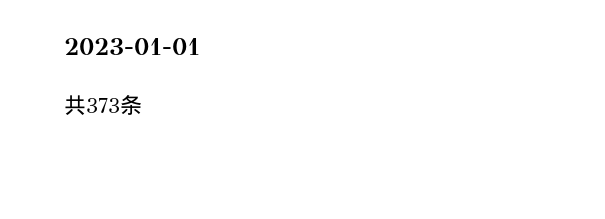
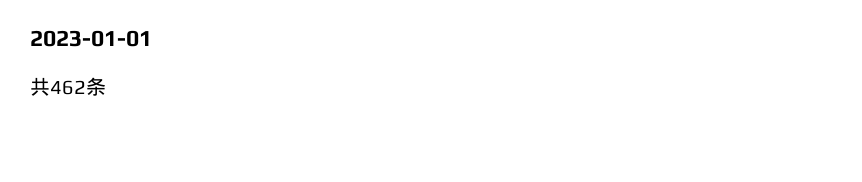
[86,98,120,113] 373 -> [50,80,86,95] 462

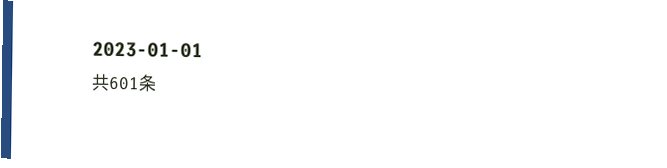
[50,80,86,95] 462 -> [108,76,140,91] 601

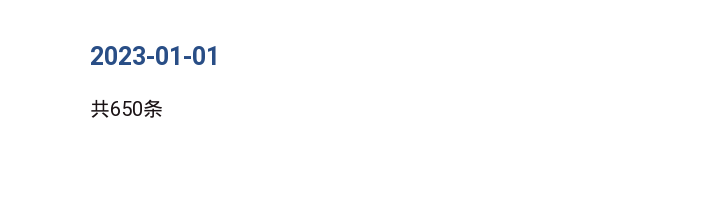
[108,76,140,91] 601 -> [110,101,143,116] 650

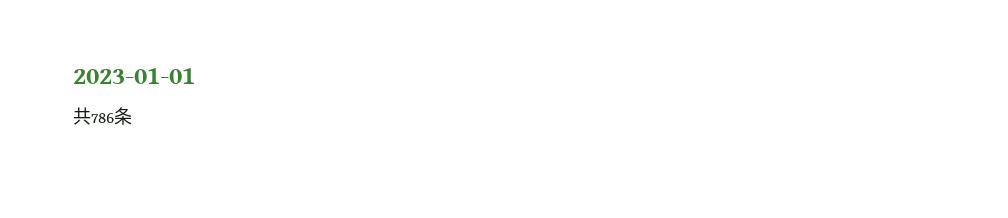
[110,101,143,116] 650 -> [91,113,114,123] 786

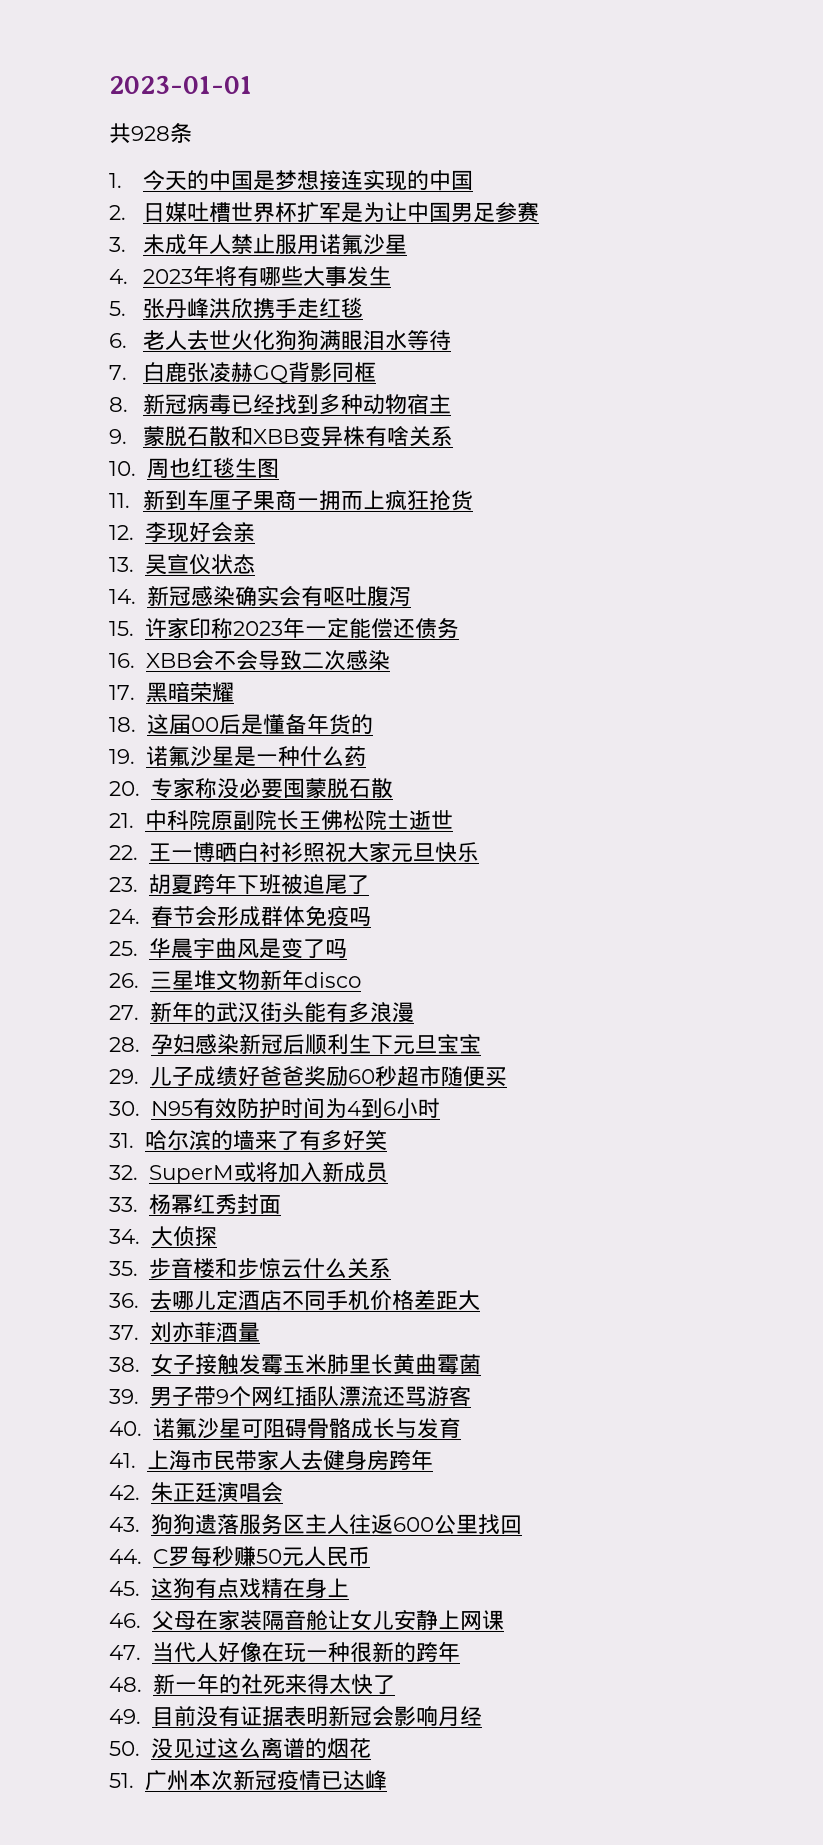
[91,113,114,123] 786 -> [131,126,170,141] 928
(132, 116) none -> [109,170,473,191] [109,202,539,223] [109,233,407,255] [109,265,391,287] [109,297,363,319] [109,330,451,351] [109,362,376,383] [109,393,451,415] [109,426,453,447] [109,457,279,478] [109,490,473,511] [109,522,255,543] [109,554,255,575] [109,586,411,607] [109,617,459,639] [109,650,390,671] [109,682,234,703] [109,713,373,735] [109,746,366,767] [109,778,393,799] [109,810,453,831] [109,842,479,863] [109,873,369,895] [109,906,371,927] [109,938,347,959] [109,969,361,991] [109,1001,414,1023] [109,1034,481,1055] [109,1066,507,1087] [109,1097,440,1119] [109,1130,387,1151] [109,1161,388,1184] [109,1194,281,1215] [109,1226,217,1247] [109,1258,391,1279] [109,1289,480,1311] [109,1322,260,1343] [109,1354,481,1375] [109,1386,471,1407] [109,1418,461,1439] [109,1449,433,1471] [109,1482,283,1503] [109,1514,522,1535] [109,1546,370,1567] [109,1578,349,1599] [109,1610,504,1631] [109,1641,460,1663] [109,1673,395,1695] [109,1705,482,1727] [109,1737,371,1759] [109,1770,387,1791] // 1.今天的中国是梦想接连实现的中国 // 2.日媒吐槽世界杯扩军是为让中国男足参赛 // 3.未成年人禁止服用诺氟沙星 // 4. 2023年将有哪些大事发生 // 5.张丹峰洪欣携手走红毯 // 6.老人去世火化狗狗满眼泪水等待 // 7.白鹿张凌赫GQ背影同框 // 8.新冠病毒已经找到多种动物宿主 // 9.蒙脱石散和XBB变异株有啥关系 // 10.周也红毯生图 // 11.新到车厘子果商一拥而上疯狂抢货 // 12.李现好会亲 // 13.吴宣仪状态 // 14.新冠感染确实会有呕吐腹泻 // 15.许家印称2023年一定能偿还债务 // 16. XBB会不会导致二次感染 // 17.黑暗荣耀 // 18.这届00后是懂备年货的 // 19.诺氟沙星是一种什么药 // 20.专家称没必要囤蒙脱石散 // 21.中科院原副院长王佛松院士逝世 // 22.王一博晒白衬衫照祝大家元旦快乐 // 23.胡夏跨年下班被追尾了 // 24.春节会形成群体免疫吗 // 25.华晨宇曲风是变了吗 // 26.三星堆文物新年disco // 27.新年的武汉街头能有多浪漫 // 28.孕妇感染新冠后顺利生下元旦宝宝 // 29.儿子成绩好爸爸奖励60秒超市随便买 // 30. N95有效防护时间为4到6小时 // 31.哈尔滨的墙来了有多好笑 // 32. SuperM或将加入新成员 // 33.杨幂红秀封面 // 34.大侦探 // 35.步音楼和步惊云什么关系 // 36.去哪儿定酒店不同手机价格差距大 // 37.刘亦菲酒量 // 38.女子接触发霉玉米肺里长黄曲霉菌 // 39.男子带9个网红插队漂流还骂游客 // 40.诺氟沙星可阻碍骨骼成长与发育 // 41.上海市民带家人去健身房跨年 // 42.朱正廷演唱会 // 43.狗狗遗落服务区主人往返600公里找回 // 44. C罗每秒赚50元人民币 // 45.这狗有点戏精在身上 // 46.父母在家装隔音舱让女儿安静上网课 // 47.当代人好像在玩一种很新的跨年 // 48.新一年的社死来得太快了 // 49.目前没有证据表明新冠会影响月经 // 50.没见过这么离谱的烟花 // 51.广州本次新冠疫情已达峰

